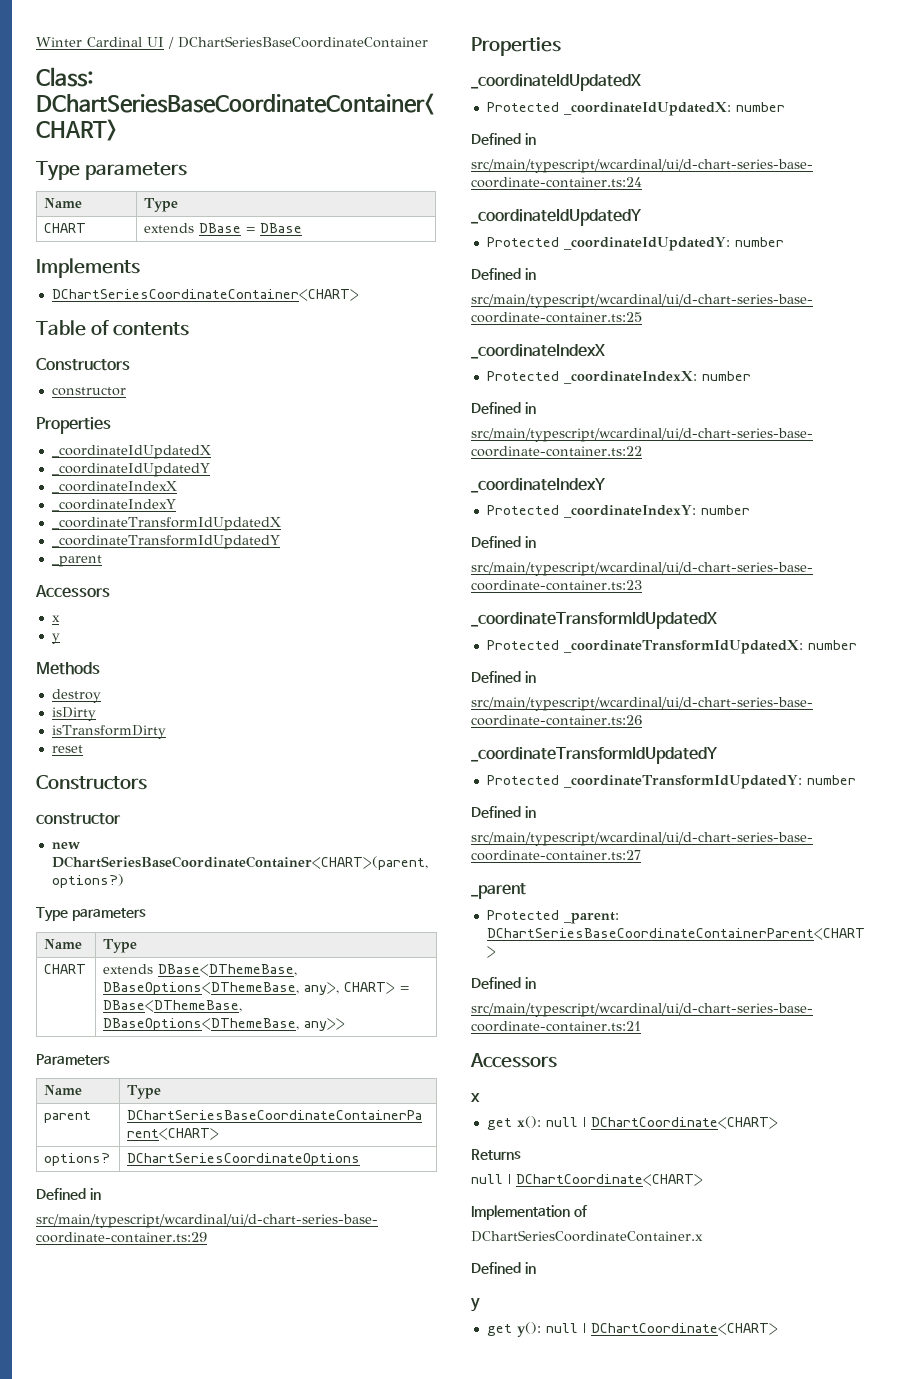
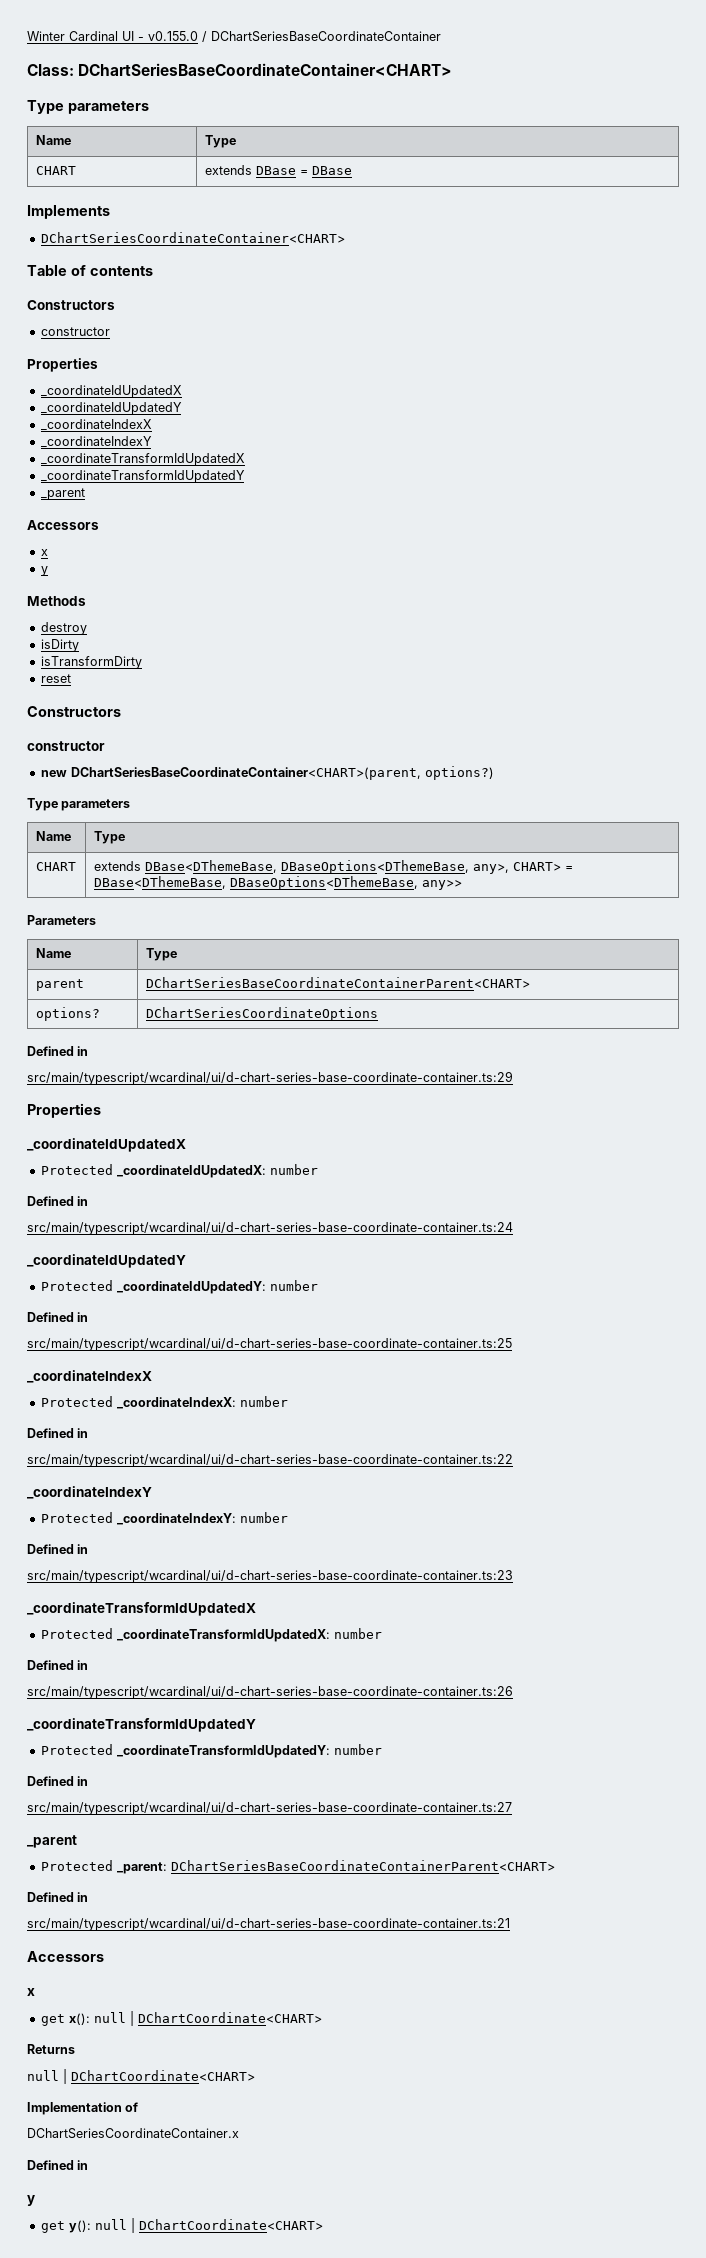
(164, 42) none -> [138,31,198,41] - v0.155.0

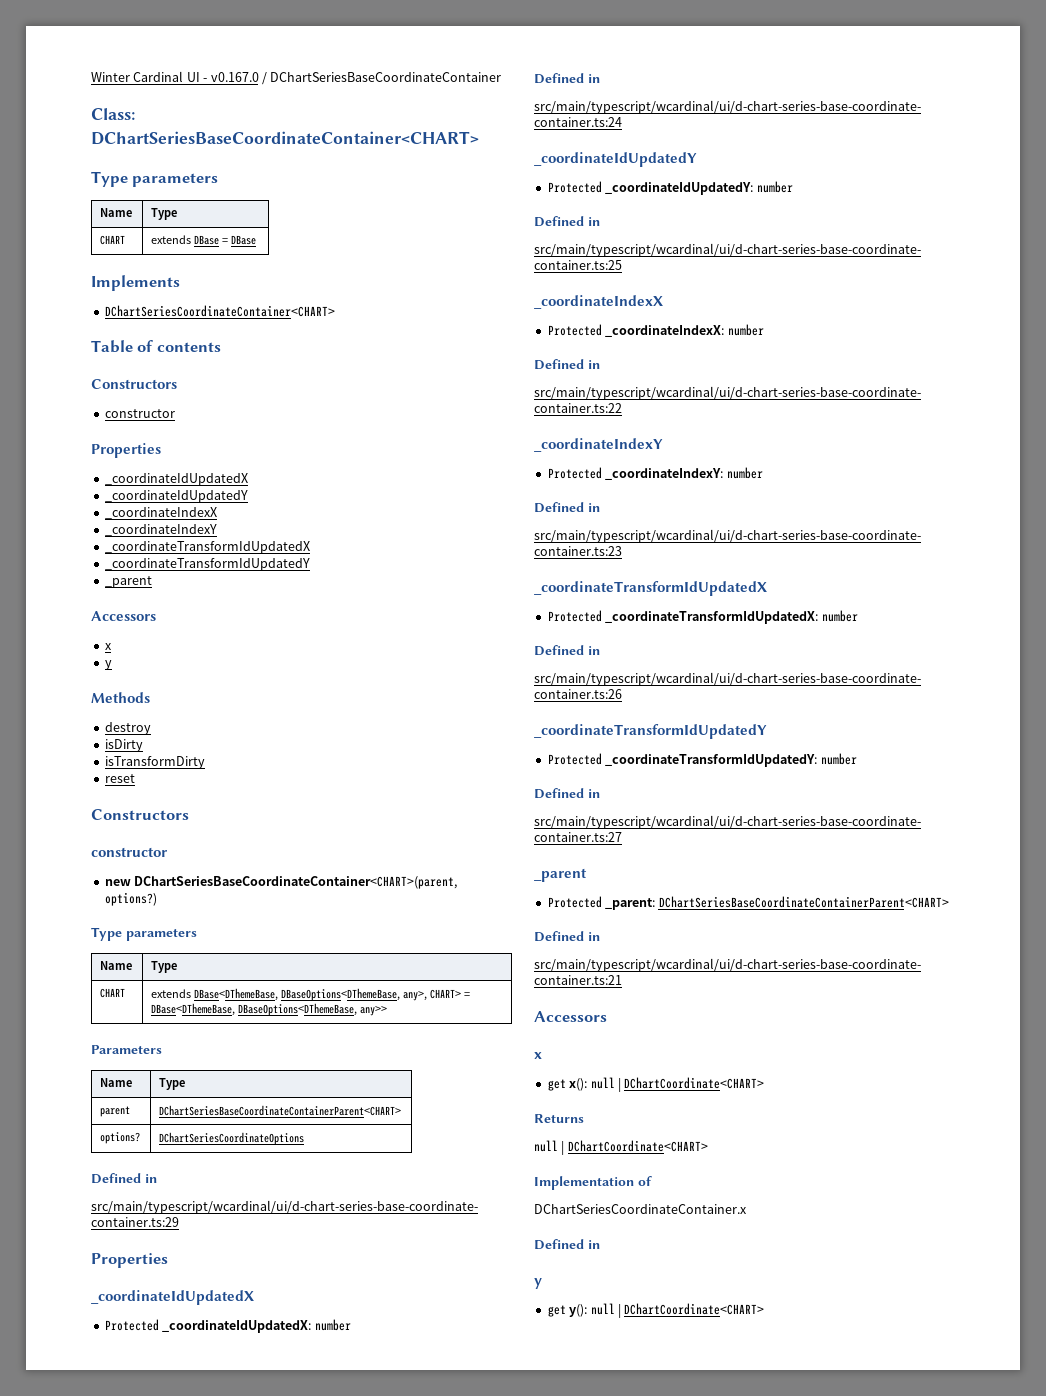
[148,31,198,41] v0.155.0 -> [210,72,259,82] v0.167.0

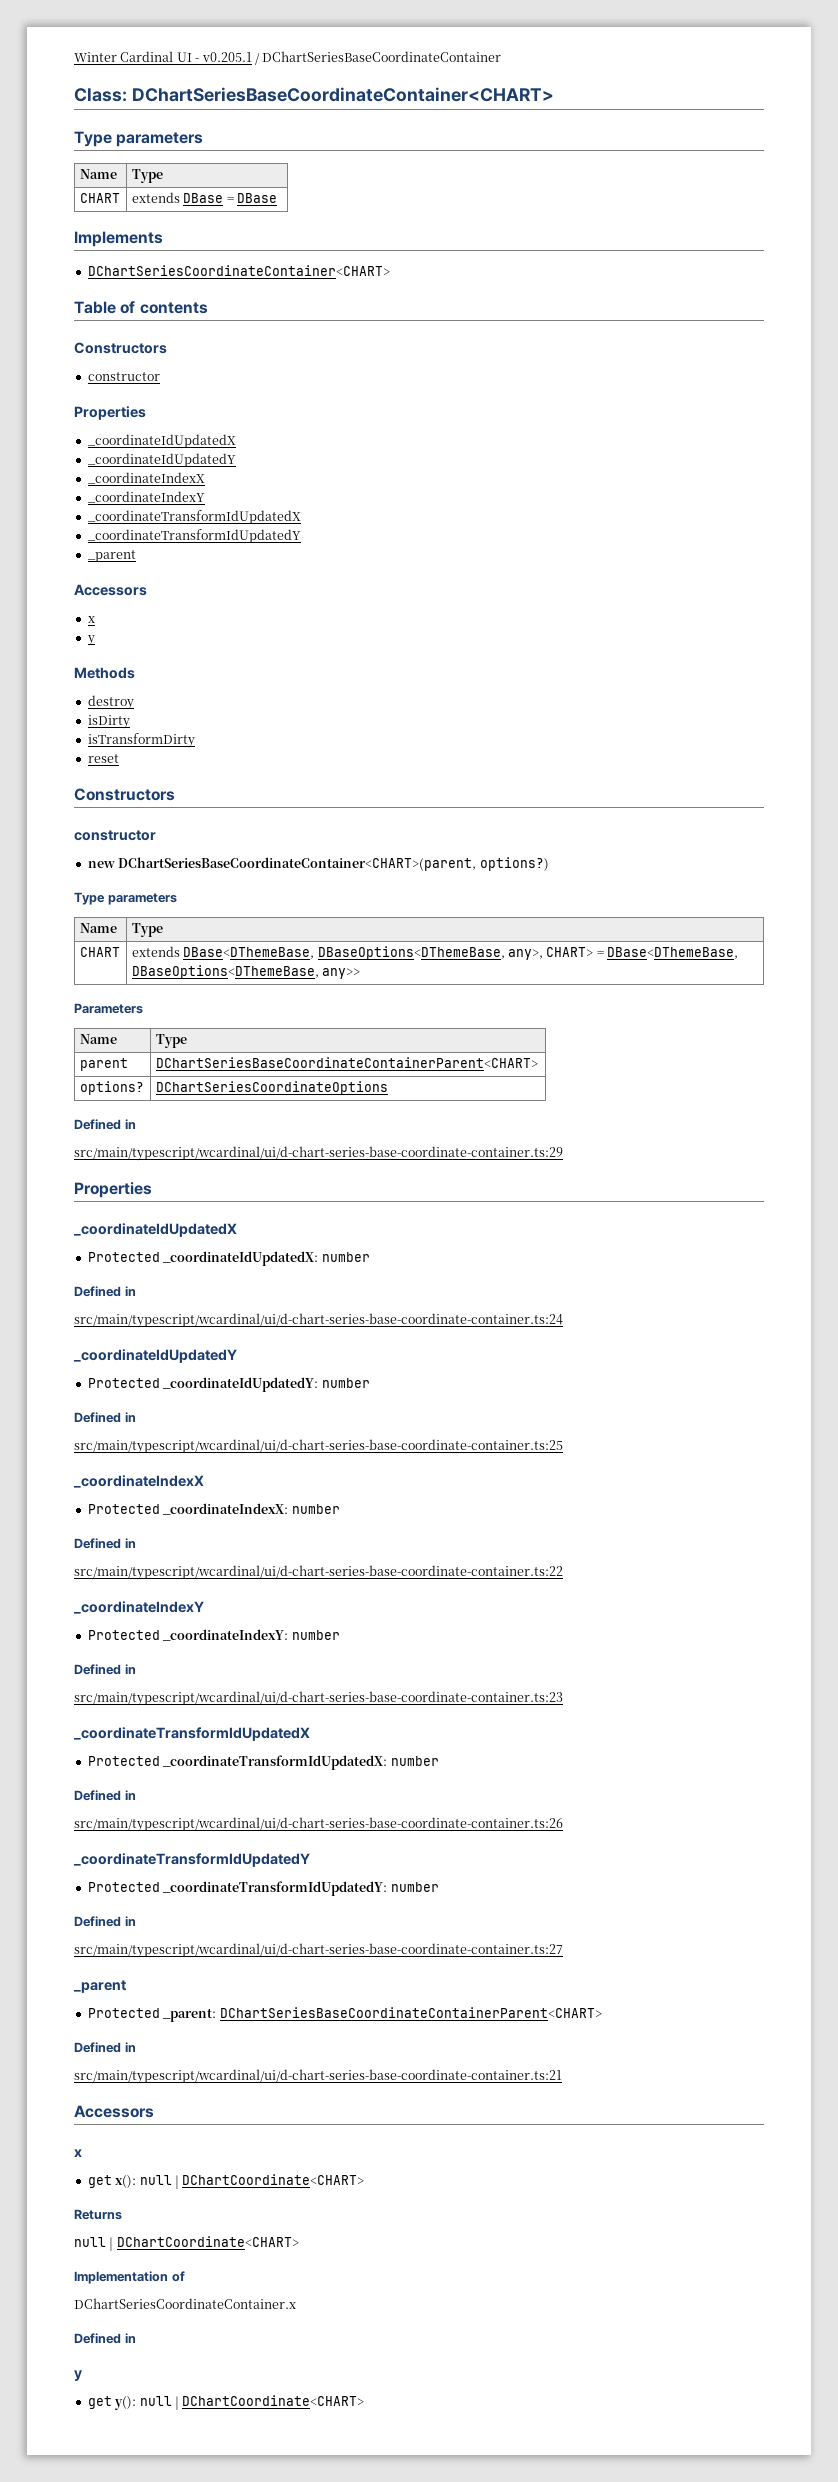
[210,72,259,82] v0.167.0 -> [201,52,252,62] v0.205.1

